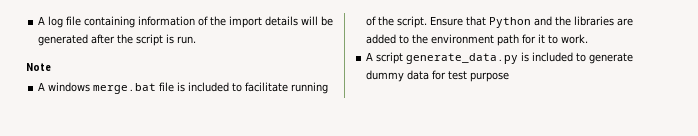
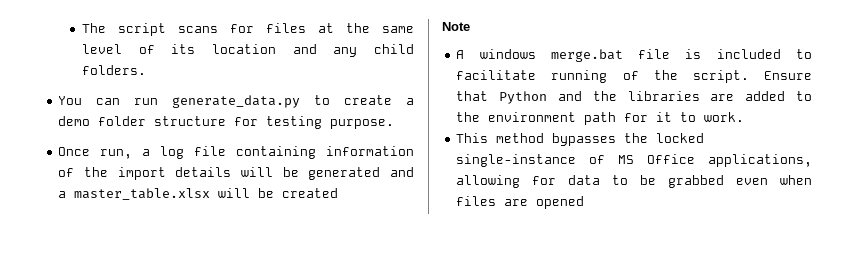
[38,16,46,25] A -> [82,23,415,36] [82,44,414,57] [82,65,147,75] [58,95,414,108] [58,116,395,129] [58,147,151,159] The script scans for files at the same level of its location and any child folders. // You can run generate_data.py to create a demo folder structure for testing purpose. // Once run, a
[91,34,197,46] after the script is run. -> [390,167,414,177] [58,188,339,200] and a master_table.xlsx will be created
[366,52,634,64] [366,70,510,82] A script generate_data.py is included to generate dummy data for test purpose -> [456,133,705,146] [456,154,812,167] [456,175,812,188] [456,196,585,209] This method bypasses the locked single-instance of MS Office applications, allowing for data to be grabbed even when files are opened

